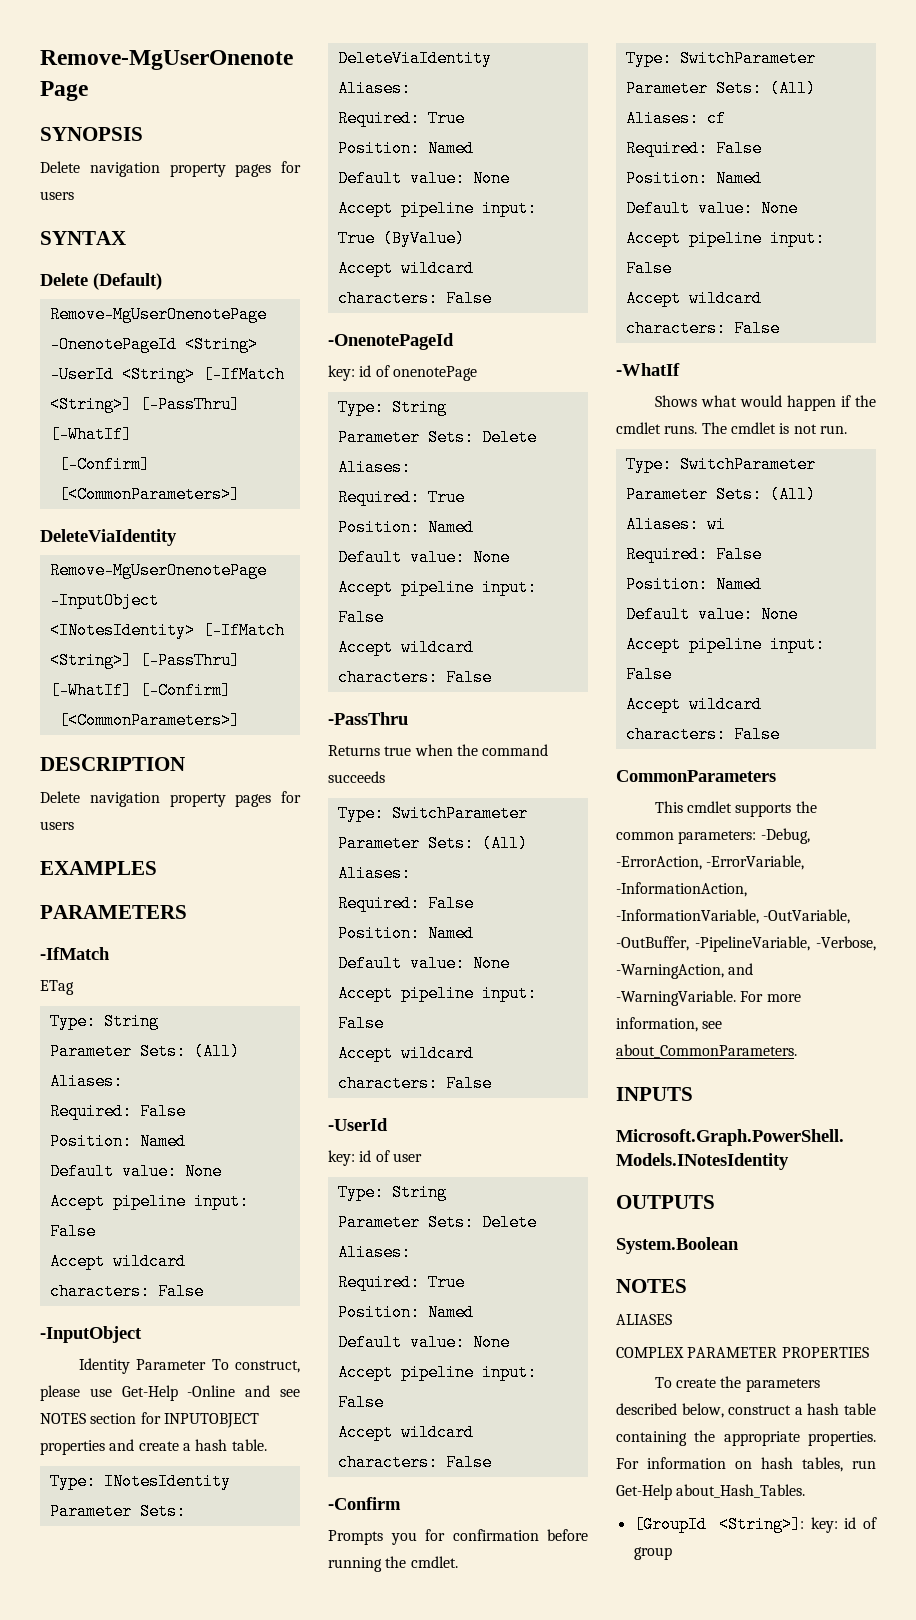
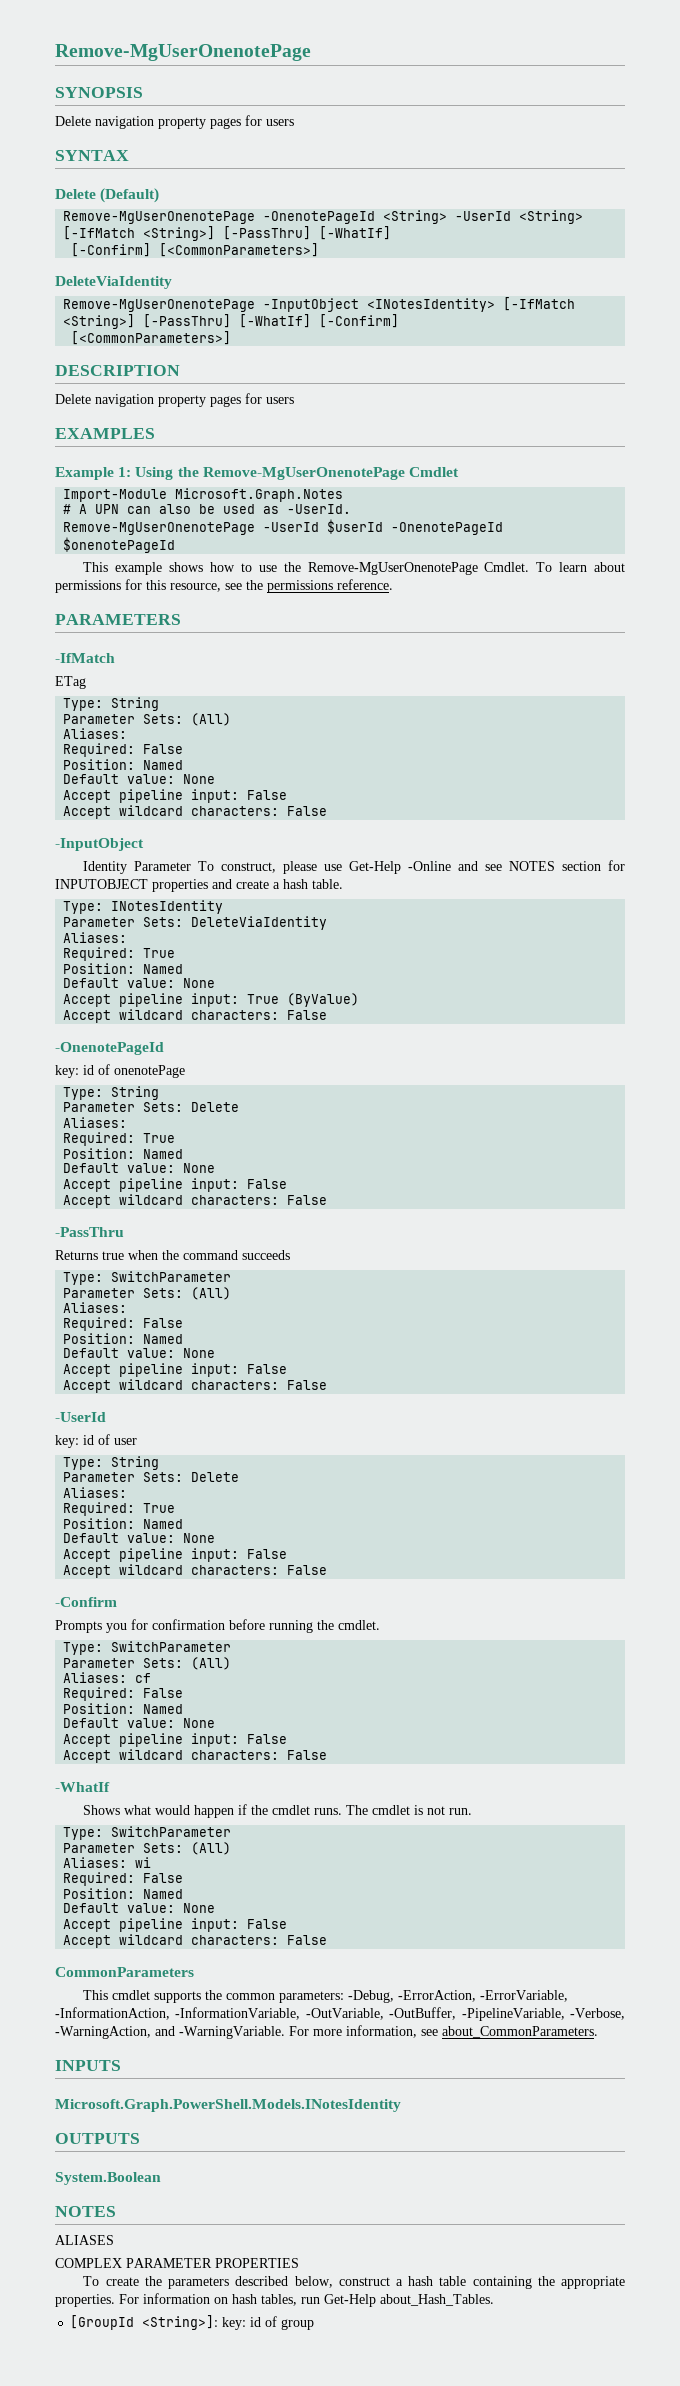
(157, 868) none -> [55,467,459,480] [63,488,344,502] [63,504,352,514] [63,519,504,535] [63,537,176,553] [83,562,626,575] [55,579,393,593] // Example 1: Using the Remove-MgUserOnenotePage Cmdlet // Import-Module Microsoft.Graph.Notes // # A UPN can also be used as -UserId. // Remove-MgUserOnenotePage -UserId $userId -OnenotePageId $onenotePageId // This example shows how to use the Remove-MgUserOnenotePage Cmdlet. To learn about permissions for this resource, see the permissions reference.

